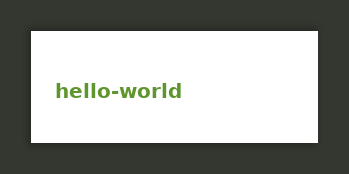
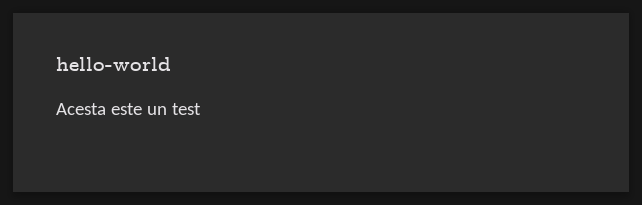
(182, 90) none -> [56,103,201,115] // Acesta este un test

